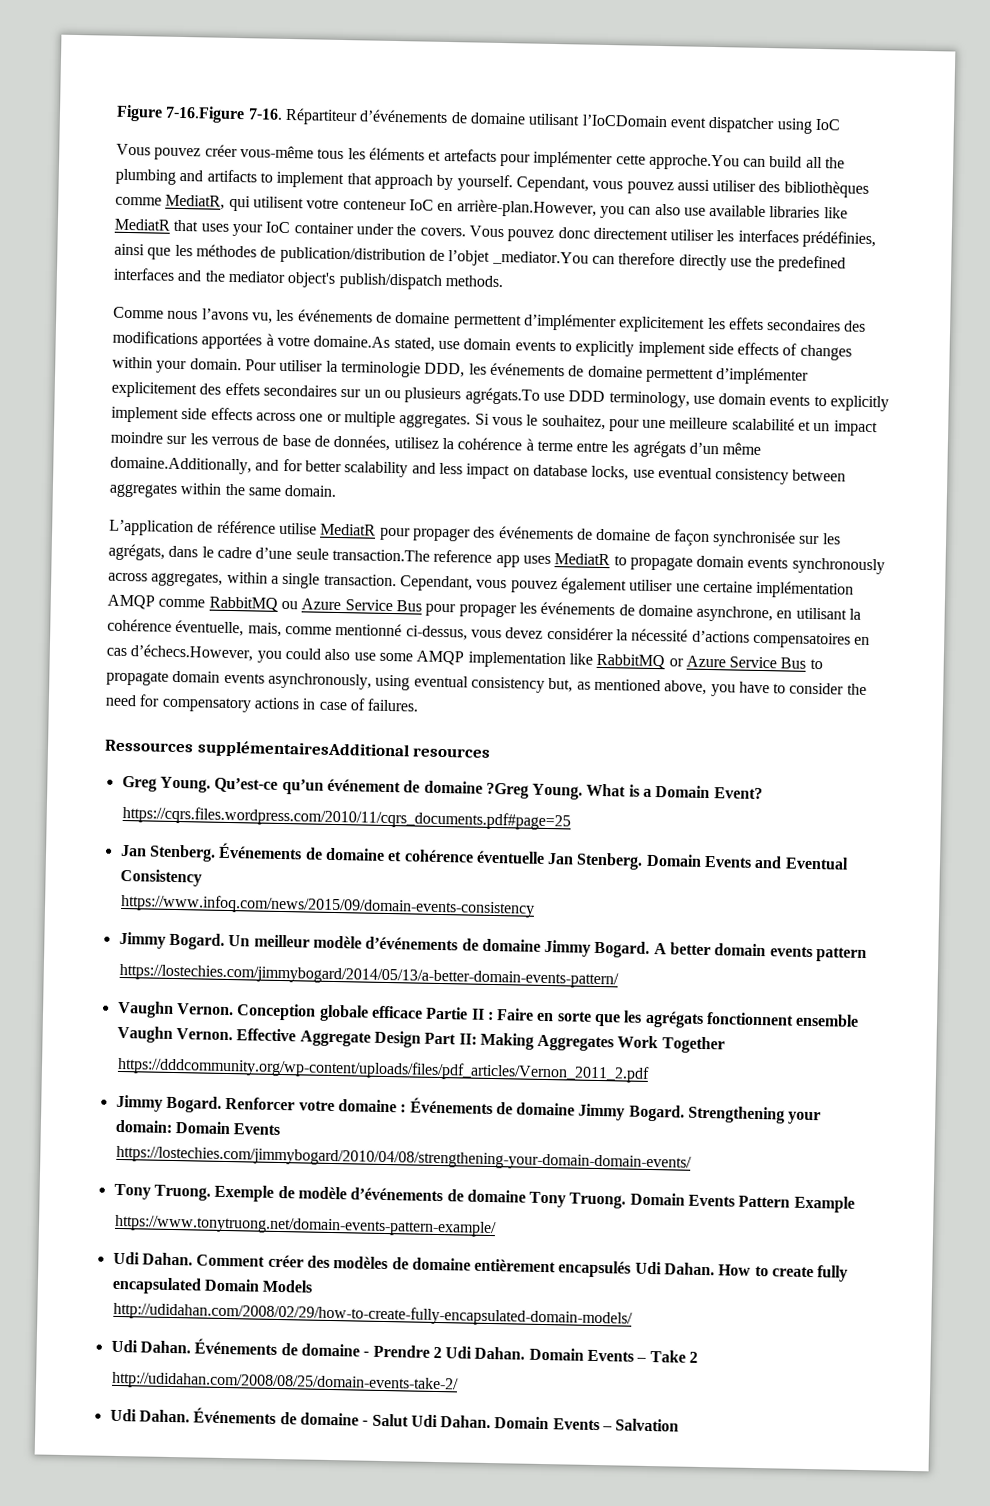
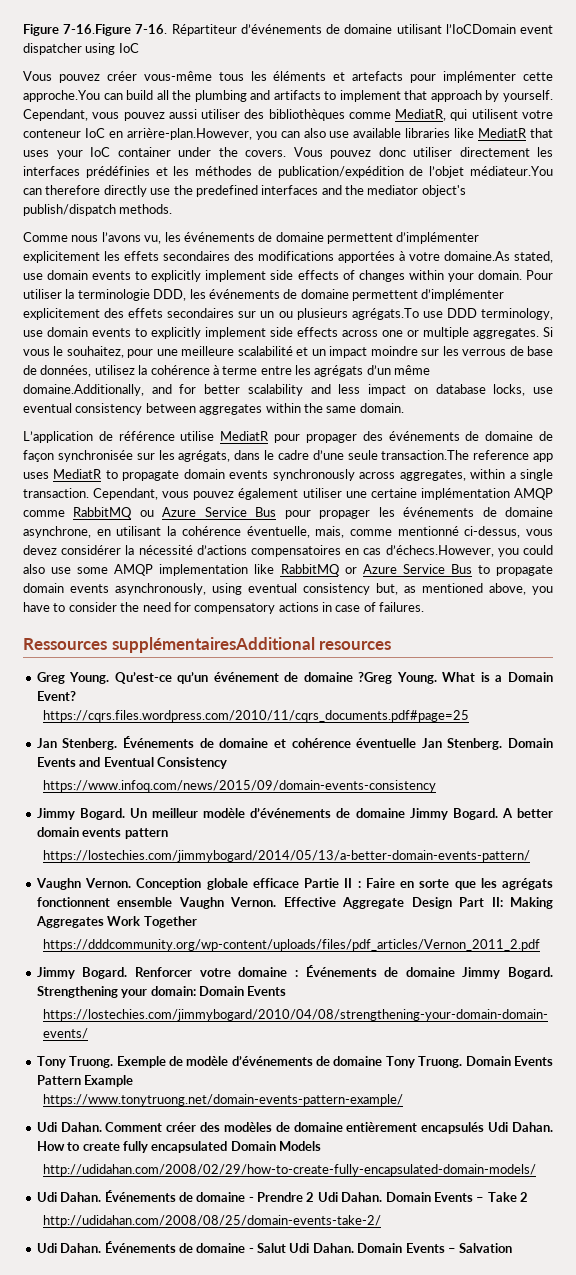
[592,227,877,249] [114,243,172,260] directement utiliser les interfaces prédéfinies, ainsi que -> [413,147,553,157] [23,166,168,178] utiliser directement les interfaces prédéfinies et
[279,246,426,265] publication/distribution -> [277,166,404,178] publication/expédition
[491,250,589,266] _mediator.You -> [469,166,553,176] médiateur.You

